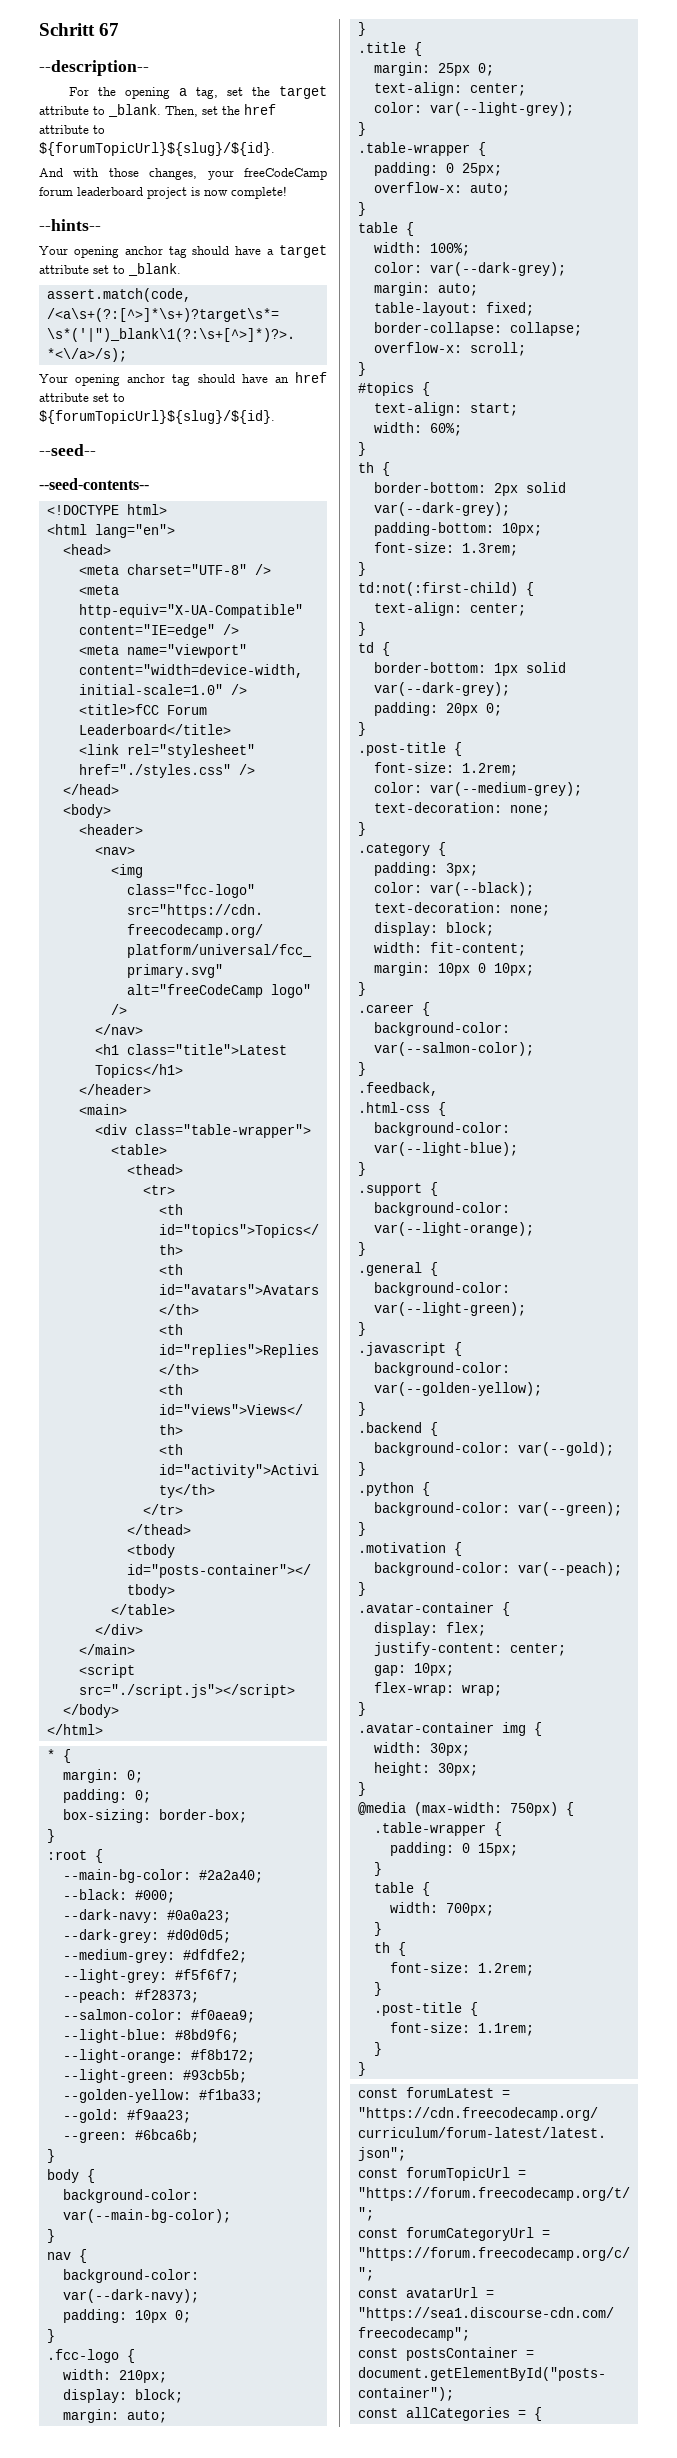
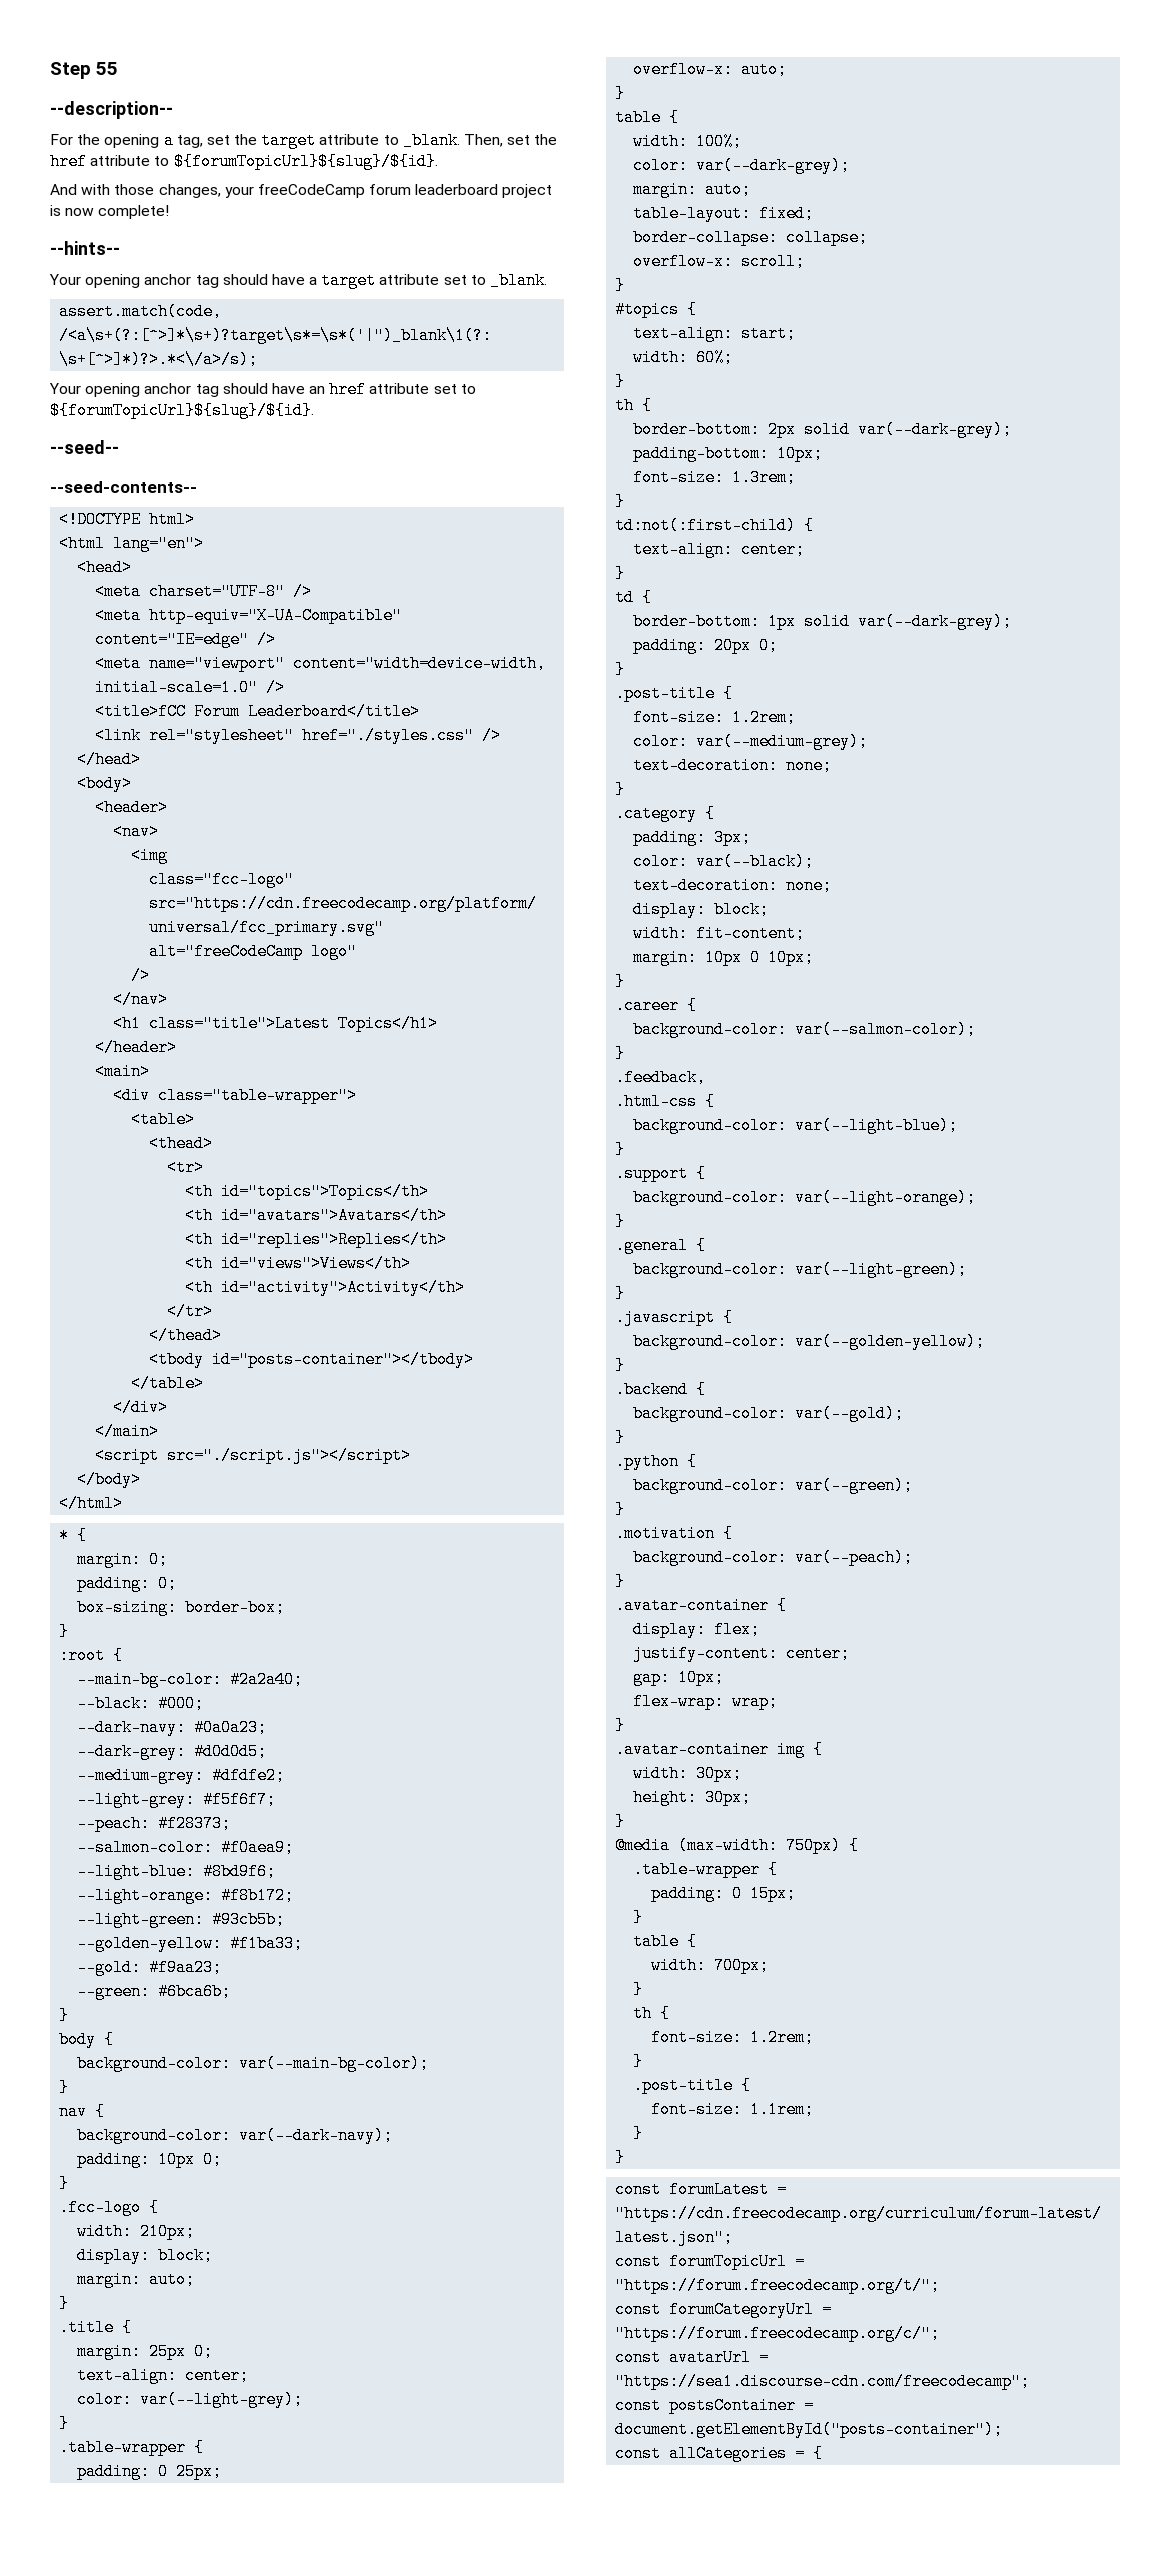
[39,23,120,36] Schritt 67 -> [50,62,119,79] Step 55

